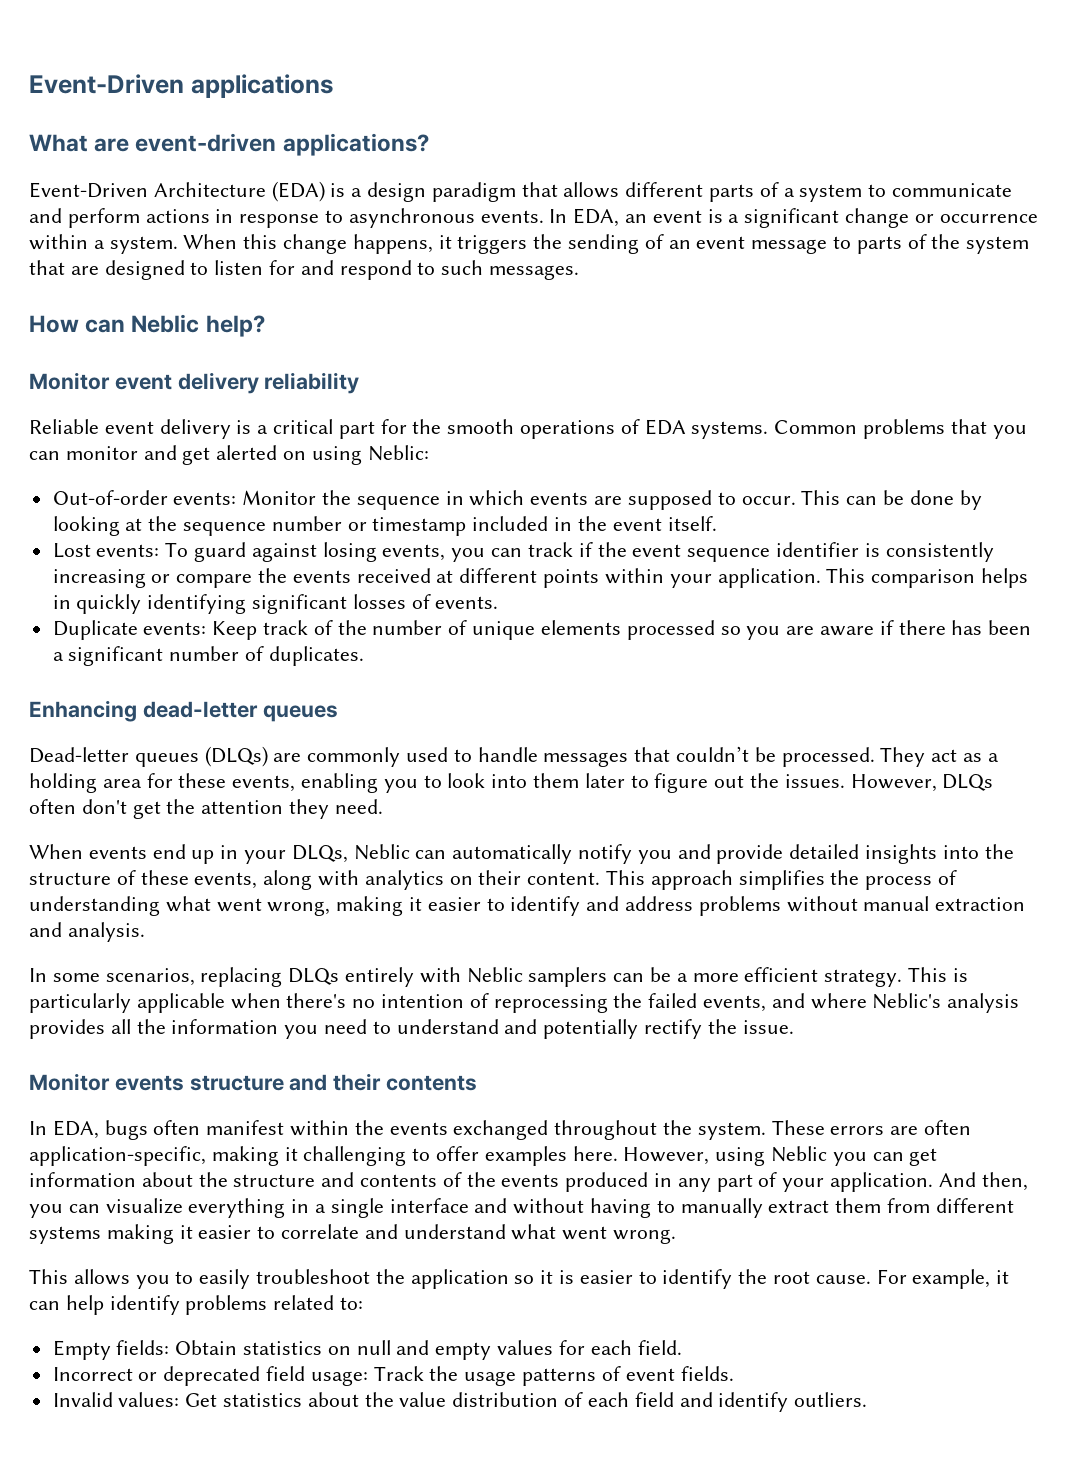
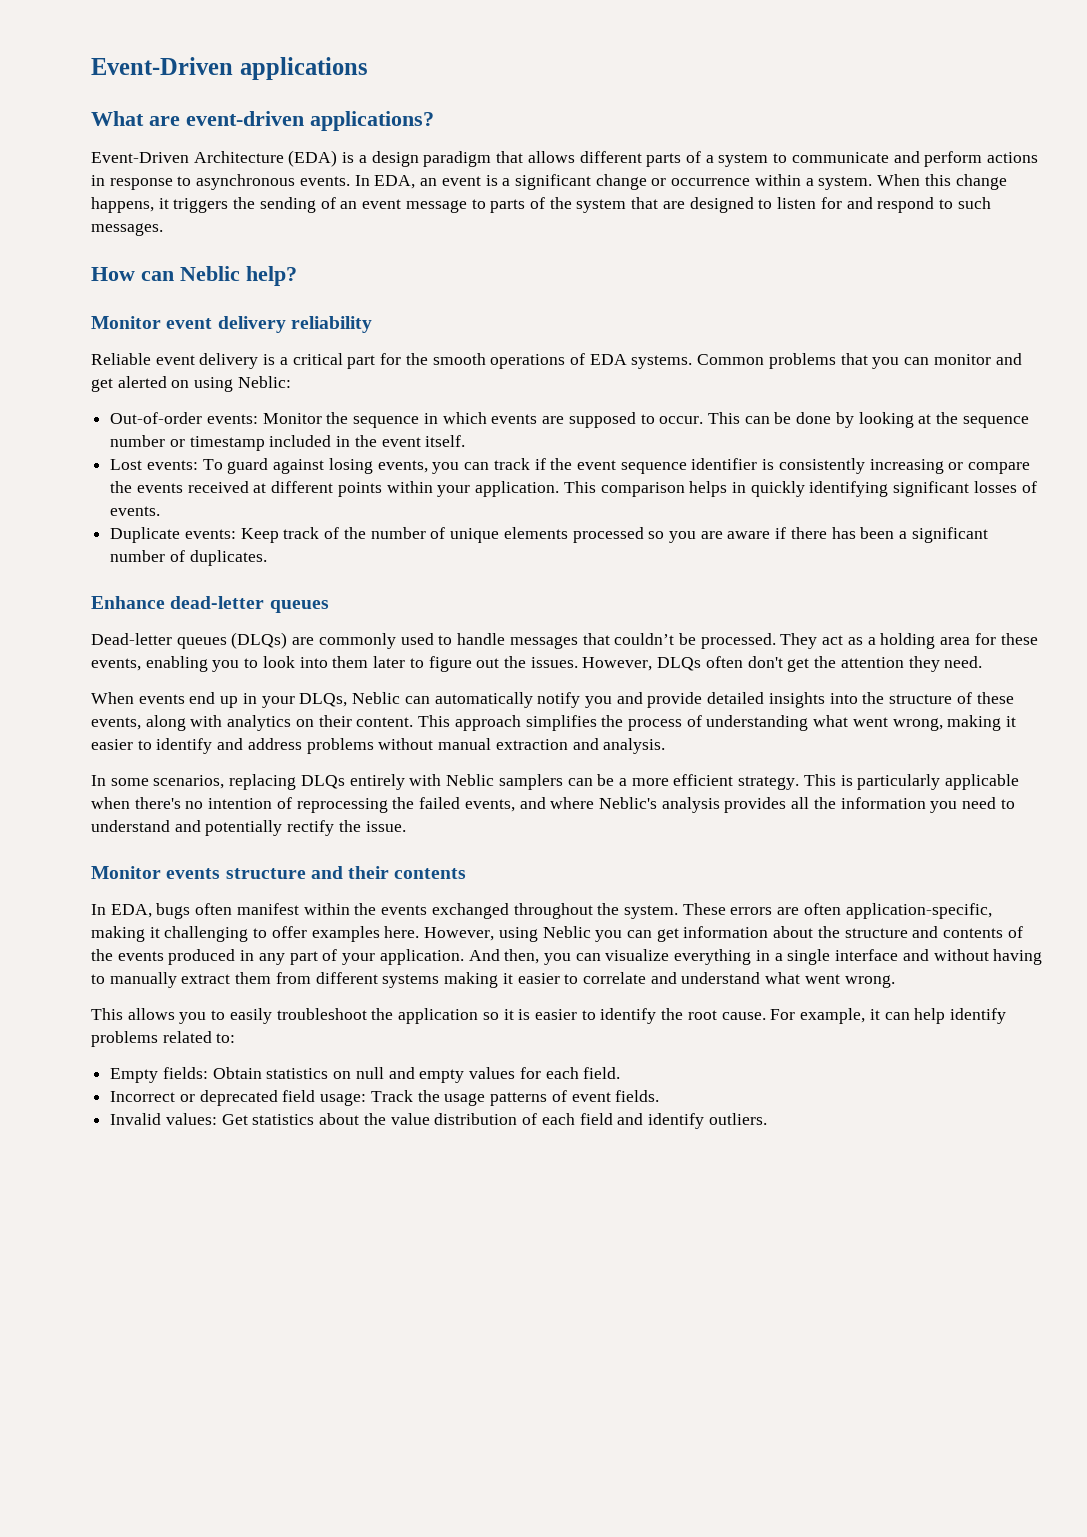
[29,700,137,722] Enhancing -> [91,596,165,609] Enhance

